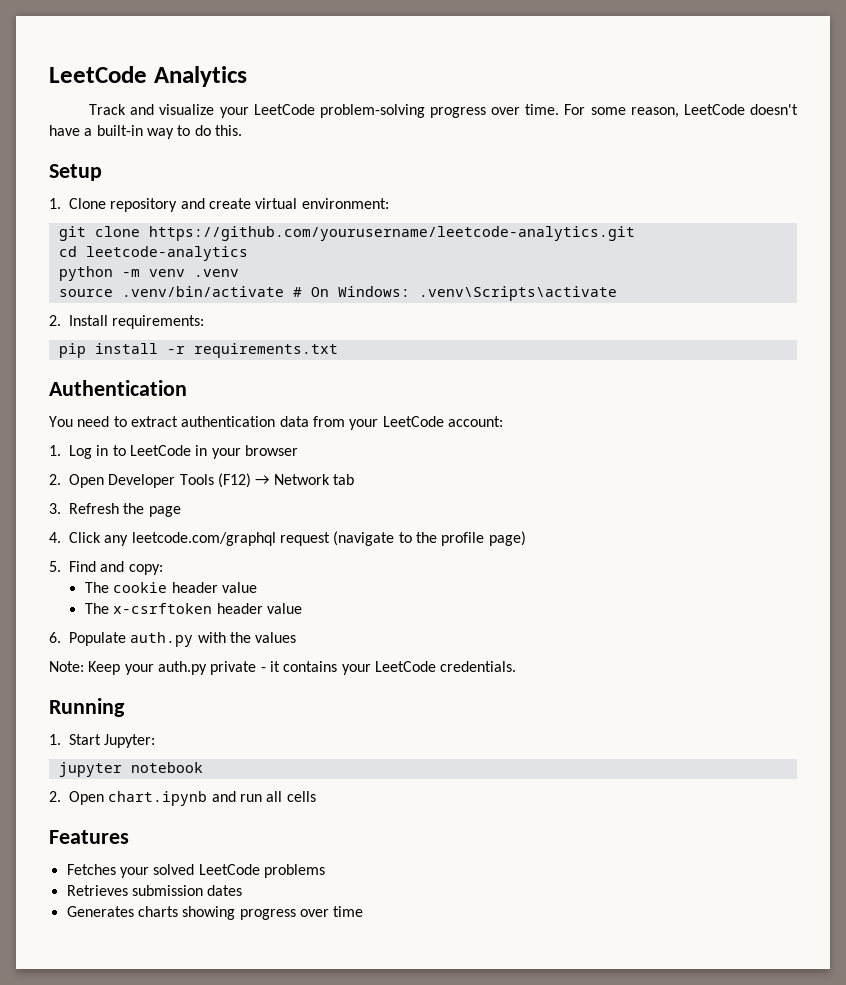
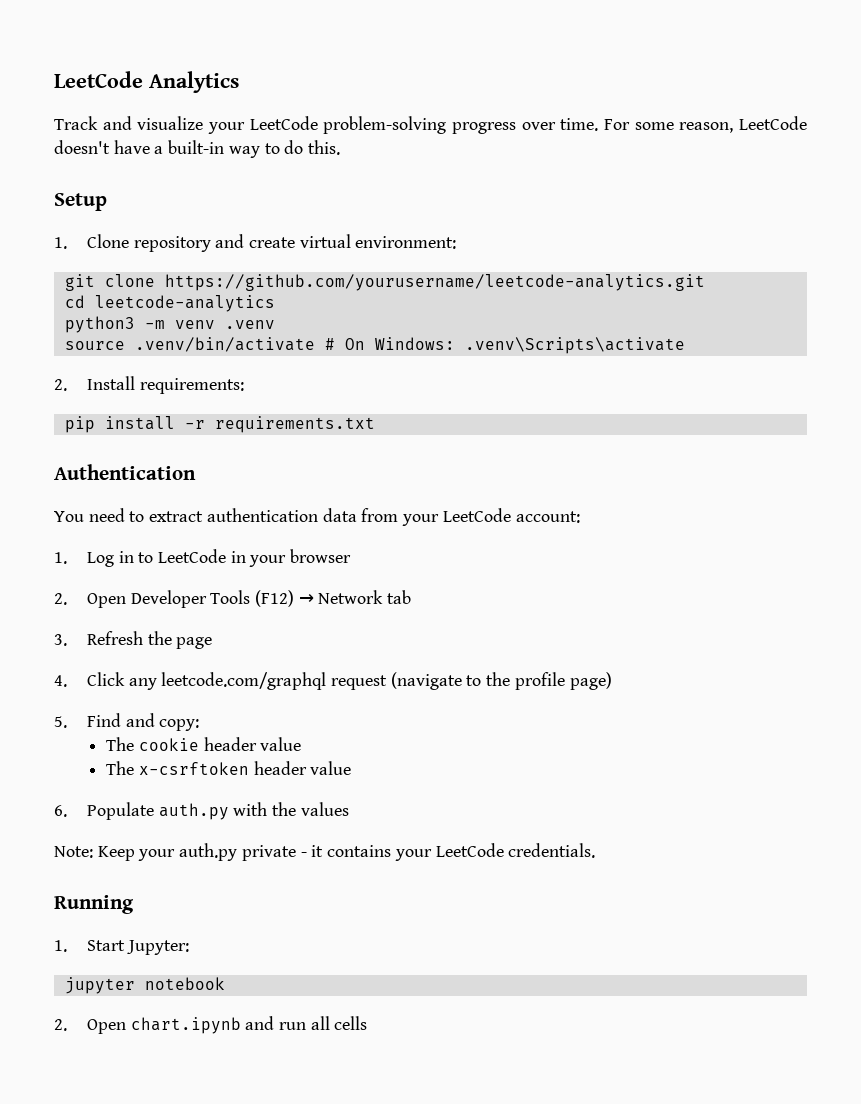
[58,266,113,281] python -> [64,316,135,333] python3
[49,830,129,844] [66,864,325,878] [66,885,243,896] [66,906,364,920] // Features // Fetches your solved LeetCode problems // Retrieves submission dates // Generates charts showing progress over time -> (368, 1023) none

